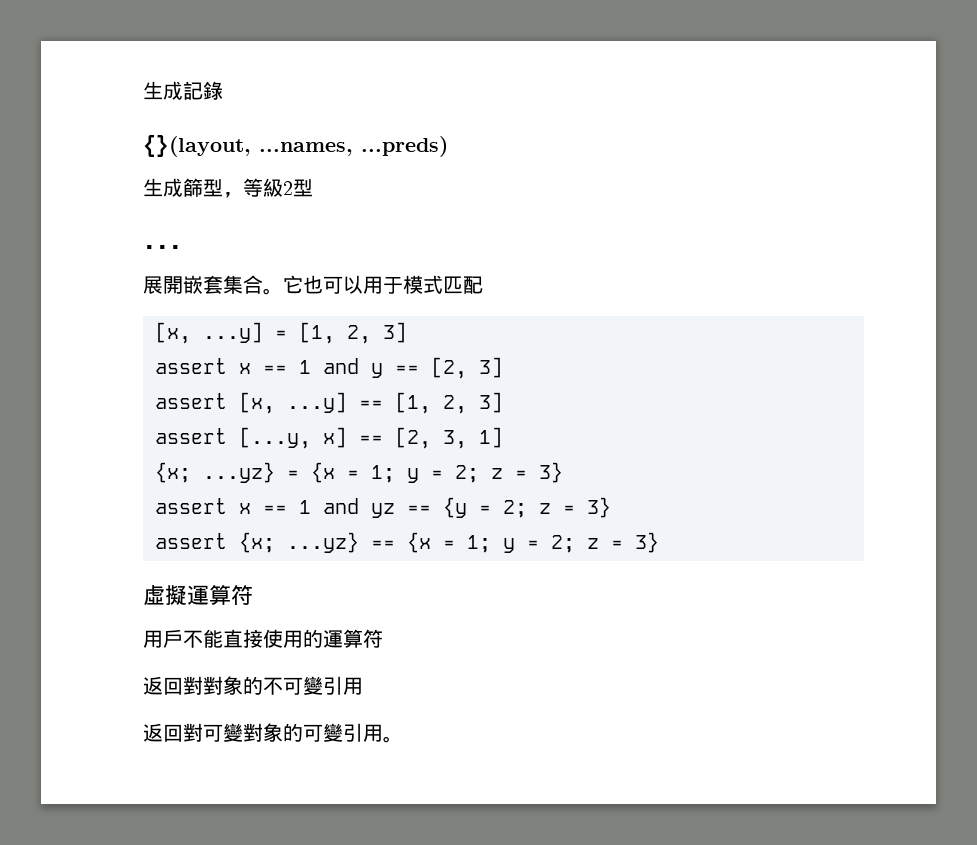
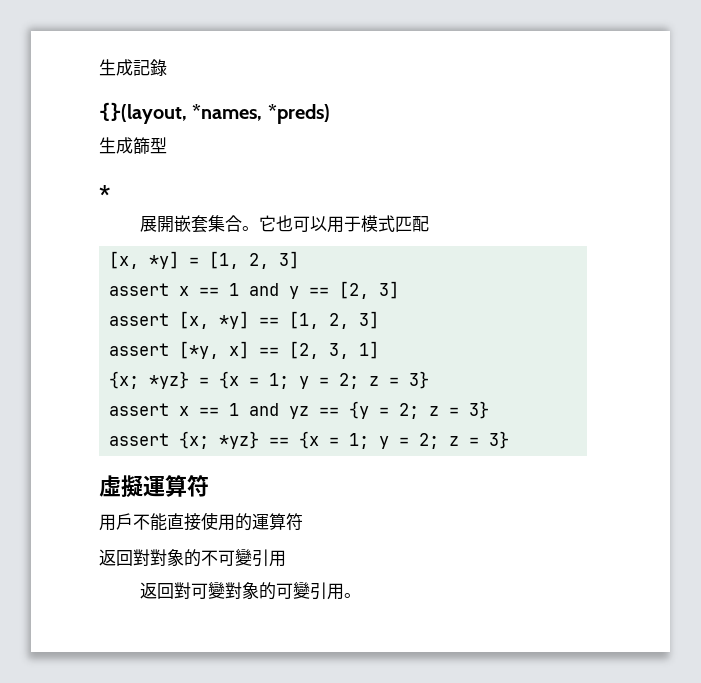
[259,136,448,157] ...names, ...preds) -> [192,104,330,124] *names, *preds)
[223,178,313,198] [143,245,182,249] ，等級2型 // ... -> [99,185,110,197] // *
[203,322,263,343] ...y] -> [149,251,180,269] *y]
[287,392,347,413] ...y] -> [219,311,250,329] *y]
[239,427,311,449] [...y, -> [179,341,220,359] [*y,
[203,462,275,483] ...yz} -> [149,371,190,389] *yz}
[287,532,359,553] ...yz} -> [219,431,260,449] *yz}

